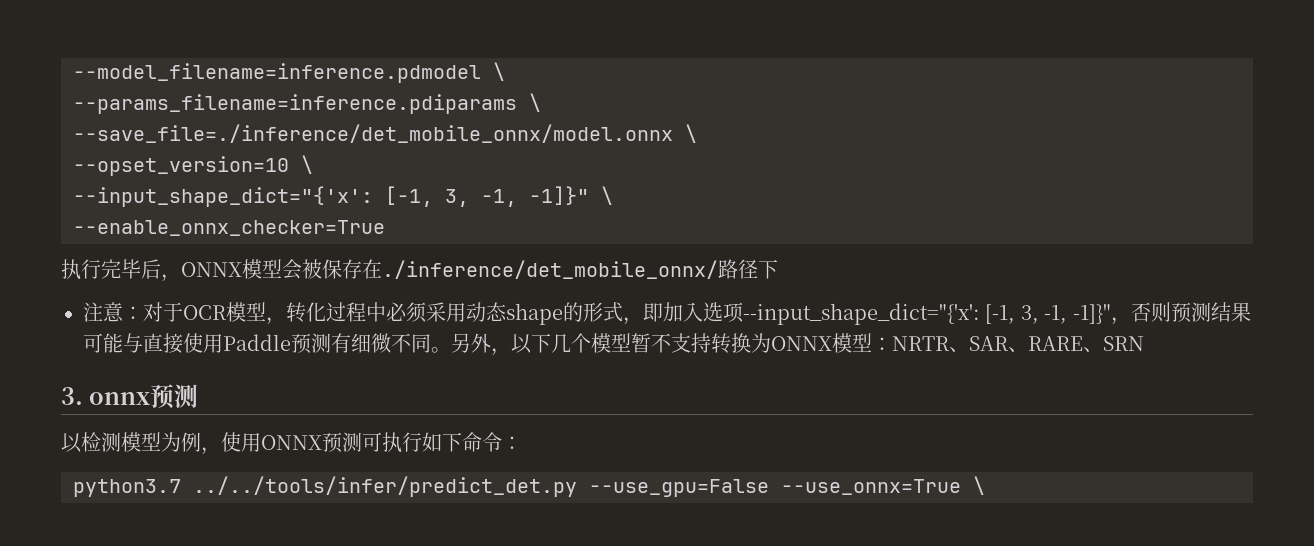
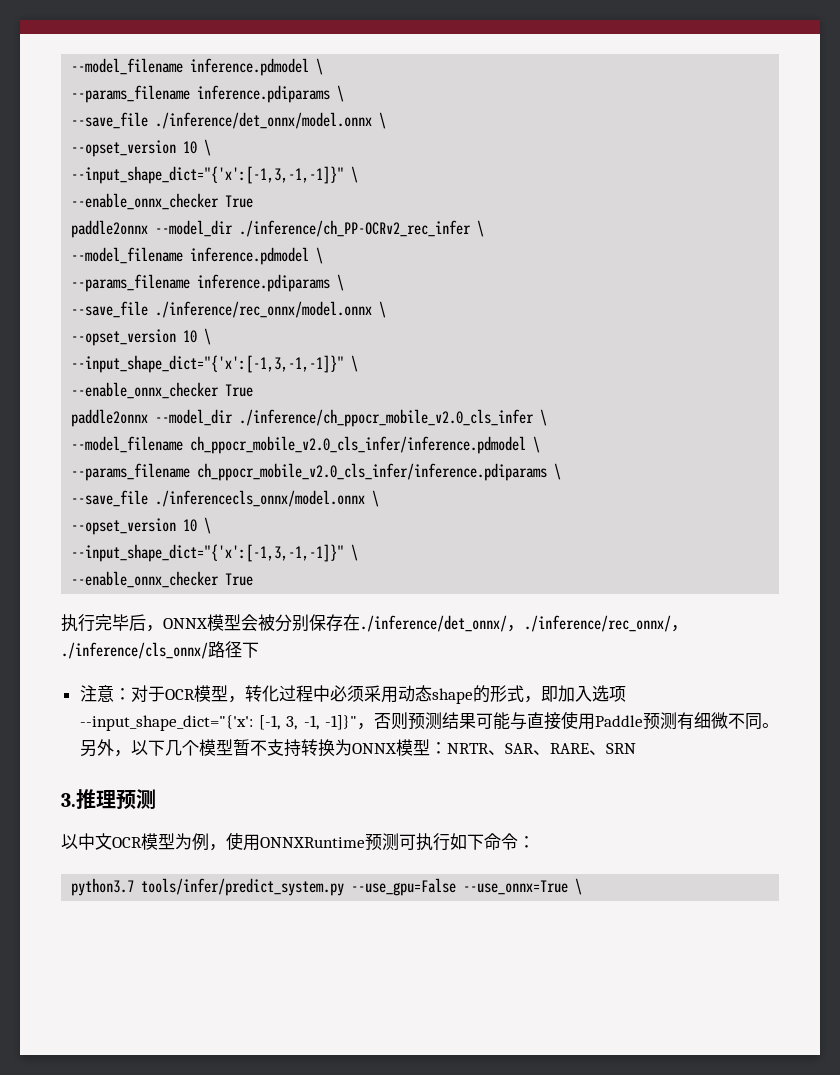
[73,62,505,83] [73,93,541,114] [73,124,697,143] [73,155,313,176] [73,186,613,207] [73,220,385,236] --model_filename=inference.pdmodel \ // --params_filename=inference.pdiparams \ // --save_file=./inference/det_mobile_onnx/model.onnx \ // --opset_version=10 \ // --input_shape_dict="{'x': [-1, 3, -1, -1]}" \ // --enable_onnx_checker=True -> [71,58,324,76] [71,85,345,103] [71,112,387,129] [71,139,212,157] [71,166,359,184] [71,193,254,210] [71,220,485,238] [71,247,324,265] [71,274,345,292] [71,301,387,318] [71,328,212,346] [71,355,359,373] [71,382,254,399] [71,409,548,427] [71,436,541,454] [71,463,562,481] [71,490,380,507] [71,517,212,535] [71,544,359,562] [71,571,254,588] --model_filename inference.pdmodel \ // --params_filename inference.pdiparams \ // --save_file ./inference/det_onnx/model.onnx \ // --opset_version 10 \ // --input_shape_dict="{'x':[-1,3,-1,-1]}" \ // --enable_onnx_checker True // paddle2onnx --model_dir ./inference/ch_PP-OCRv2_rec_infer \ // --model_filename inference.pdmodel \ // --params_filename inference.pdiparams \ // --save_file ./inference/rec_onnx/model.onnx \ // --opset_version 10 \ // --input_shape_dict="{'x':[-1,3,-1,-1]}" \ // --enable_onnx_checker True // paddle2onnx --model_dir ./inference/ch_ppocr_mobile_v2.0_cls_infer \ // --model_filename ch_ppocr_mobile_v2.0_cls_infer/inference.pdmodel \ // --params_filename ch_ppocr_mobile_v2.0_cls_infer/inference.pdiparams \ // --save_file ./inferencecls_onnx/model.onnx \ // --opset_version 10 \ // --input_shape_dict="{'x':[-1,3,-1,-1]}" \ // --enable_onnx_checker True
[322,259,718,279] 保存在./inference/det_mobile_onnx/ -> [275,614,688,632] [61,642,208,659] 分别保存在./inference/det_onnx/，./inference/rec_onnx/，./inference/cls_onnx/
[89,392,151,405] onnx -> [76,789,116,809] 推理
[81,432,121,452] 检测 -> [78,833,142,850] 中文OCR
[261,435,322,450] ONNX -> [260,837,365,848] ONNXRuntime
[193,476,577,497] ../../tools/infer/predict_det.py -> [141,878,345,896] tools/infer/predict_system.py

